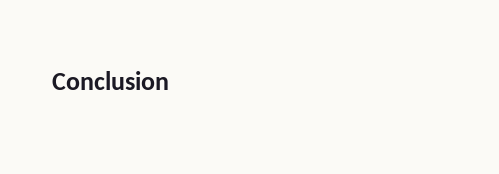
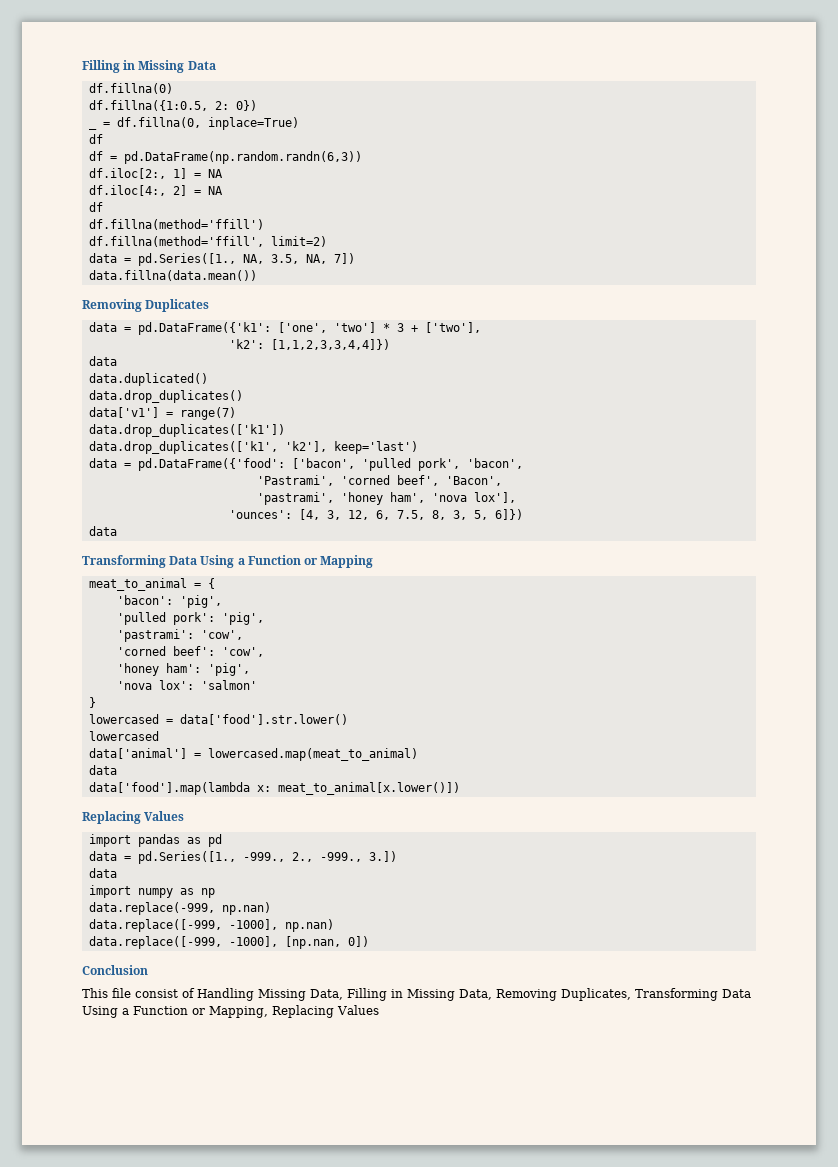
[52,71,169,90] Conclusion -> [82,60,216,73] [88,83,173,94] [88,100,257,111] [88,127,97,130] [102,117,299,130] [88,134,103,144] [88,151,362,164] [88,168,223,179] [88,185,223,196] [88,202,103,212] [88,219,264,230] [88,236,327,247] [88,253,355,266] [88,270,257,281] [82,299,210,312] [88,322,481,335] [228,339,390,350] [88,356,117,366] [88,373,208,386] [88,390,243,403] [88,407,236,420] [88,424,285,437] [88,441,418,454] [88,458,523,471] [256,475,502,486] [256,492,516,505] [228,509,523,520] [88,526,117,536] [82,555,374,568] [88,578,215,591] [116,595,222,608] [116,612,264,625] [116,629,243,642] [116,646,264,657] [116,663,250,676] [116,680,257,690] [88,697,96,708] [88,714,348,725] [88,731,159,741] [88,748,418,761] [88,765,117,775] [88,782,460,795] [82,811,185,824] [88,834,222,847] [88,851,397,864] [88,868,117,878] [88,885,215,898] [88,902,271,915] [88,919,334,932] [88,936,369,949] [82,965,148,975] [82,988,751,1001] [82,1005,379,1018] Filling in Missing Data // df.fillna(0) // df.fillna({1:0.5, 2: 0}) // _ = df.fillna(0, inplace=True) // df // df = pd.DataFrame(np.random.randn(6,3)) // df.iloc[2:, 1] = NA // df.iloc[4:, 2] = NA // df // df.fillna(method='ffill') // df.fillna(method='ffill', limit=2) // data = pd.Series([1., NA, 3.5, NA, 7]) // data.fillna(data.mean()) // Removing Duplicates // data = pd.DataFrame({'k1': ['one', 'two'] * 3 + ['two'], // 'k2': [1,1,2,3,3,4,4]}) // data // data.duplicated() // data.drop_duplicates() // data['v1'] = range(7) // data.drop_duplicates(['k1']) // data.drop_duplicates(['k1', 'k2'], keep='last') // data = pd.DataFrame({'food': ['bacon', 'pulled pork', 'bacon', // 'Pastrami', 'corned beef', 'Bacon', // 'pastrami', 'honey ham', 'nova lox'], // 'ounces': [4, 3, 12, 6, 7.5, 8, 3, 5, 6]}) // data // Transforming Data Using a Function or Mapping // meat_to_animal = { // 'bacon': 'pig', // 'pulled pork': 'pig', // 'pastrami': 'cow', // 'corned beef': 'cow', // 'honey ham': 'pig', // 'nova lox': 'salmon' // } // lowercased = data['food'].str.lower() // lowercased // data['animal'] = lowercased.map(meat_to_animal) // data // data['food'].map(lambda x: meat_to_animal[x.lower()]) // Replacing Values // import pandas as pd // data = pd.Series([1., -999., 2., -999., 3.]) // data // import numpy as np // data.replace(-999, np.nan) // data.replace([-999, -1000], np.nan) // data.replace([-999, -1000], [np.nan, 0]) // Conclusion // This file consist of Handling Missing Data, Filling in Missing Data, Removing Duplicates, Transforming Data Using a Function or Mapping, Replacing Values

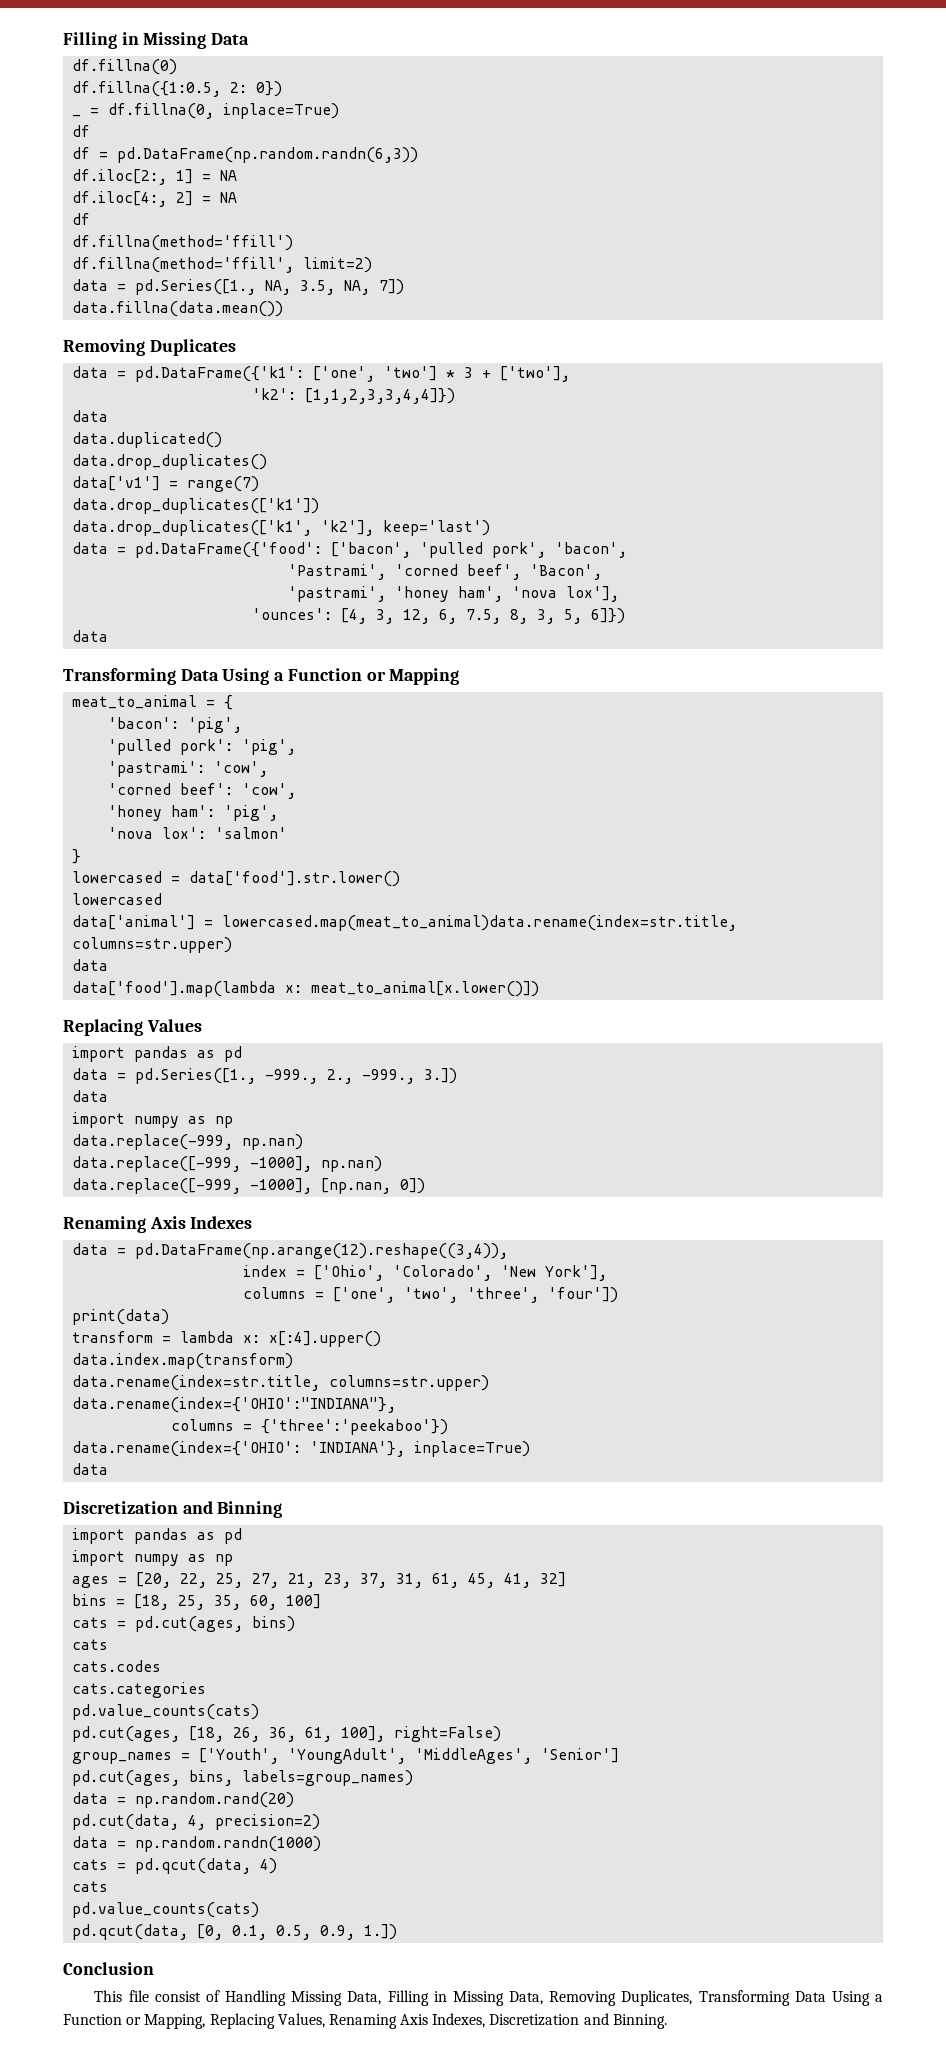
[207,748,418,761] lowercased.map(meat_to_animal) -> [222,915,738,931] [72,937,233,953] lowercased.map(meat_to_animal)data.rename(index=str.title, columns=str.upper)
(369, 941) none -> [63,1216,253,1233] [72,1243,509,1259] [243,1265,608,1281] [243,1287,619,1303] [72,1309,170,1325] [72,1331,382,1347] [72,1353,294,1369] [72,1375,490,1391] [72,1397,397,1413] [171,1419,449,1435] [72,1441,531,1457] [72,1463,109,1475] [63,1501,283,1518] [72,1528,243,1544] [72,1550,234,1566] [72,1572,567,1588] [72,1594,322,1610] [72,1616,296,1632] [72,1639,109,1650] [72,1660,162,1672] [72,1682,207,1698] [72,1704,260,1720] [72,1726,502,1742] [72,1748,620,1764] [72,1770,414,1786] [72,1792,295,1808] [72,1814,321,1830] [72,1836,322,1852] [72,1858,278,1874] [72,1881,109,1892] [72,1902,260,1918] [72,1924,398,1940] // Renaming Axis Indexes // data = pd.DataFrame(np.arange(12).reshape((3,4)), // index = ['Ohio', 'Colorado', 'New York'], // columns = ['one', 'two', 'three', 'four']) // print(data) // transform = lambda x: x[:4].upper() // data.index.map(transform) // data.rename(index=str.title, columns=str.upper) // data.rename(index={'OHIO':"INDIANA"}, // columns = {'three':'peekaboo'}) // data.rename(index={'OHIO': 'INDIANA'}, inplace=True) // data // Discretization and Binning // import pandas as pd // import numpy as np // ages = [20, 22, 25, 27, 21, 23, 37, 31, 61, 45, 41, 32] // bins = [18, 25, 35, 60, 100] // cats = pd.cut(ages, bins) // cats // cats.codes // cats.categories // pd.value_counts(cats) // pd.cut(ages, [18, 26, 36, 61, 100], right=False) // group_names = ['Youth', 'YoungAdult', 'MiddleAges', 'Senior'] // pd.cut(ages, bins, labels=group_names) // data = np.random.rand(20) // pd.cut(data, 4, precision=2) // data = np.random.randn(1000) // cats = pd.qcut(data, 4) // cats // pd.value_counts(cats) // pd.qcut(data, [0, 0.1, 0.5, 0.9, 1.])
[337,1005,379,1015] Values -> [277,2013,667,2029] Values, Renaming Axis Indexes, Discretization and Binning.

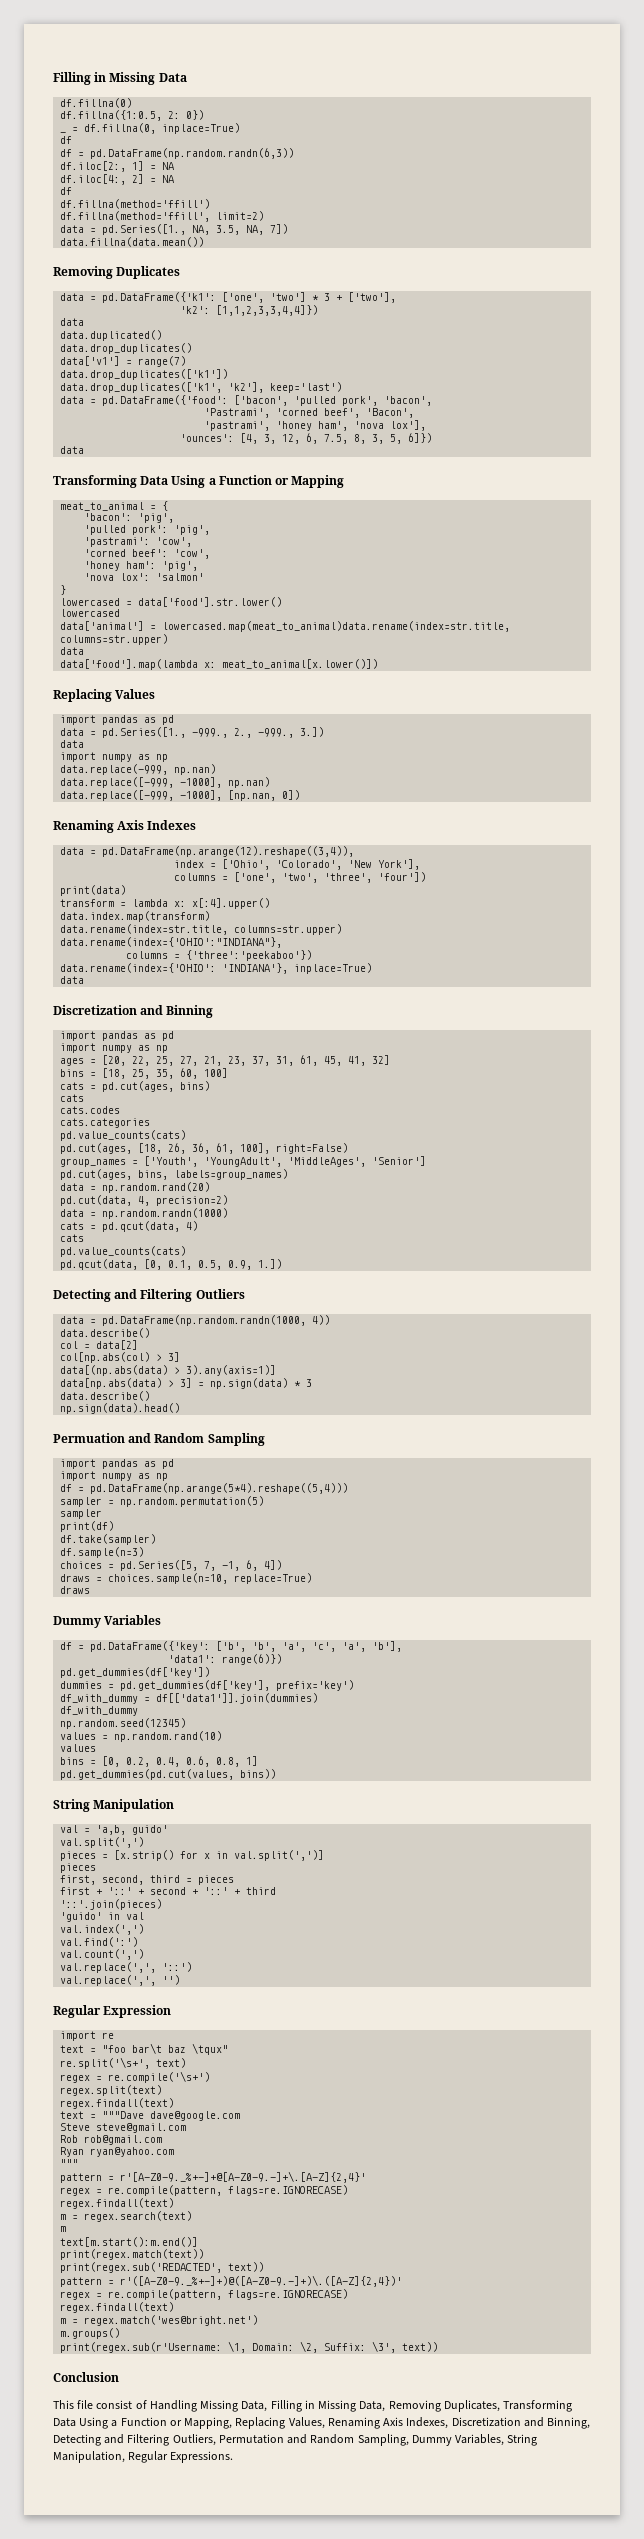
(398, 1932) none -> [53,1289,245,1302] [60,1315,331,1326] [60,1328,151,1338] [60,1340,139,1350] [60,1352,181,1363] [60,1365,277,1376] [60,1378,313,1389] [60,1391,151,1401] [60,1403,181,1414] [53,1433,265,1446] [60,1459,175,1469] [60,1471,169,1481] [60,1483,349,1494] [60,1496,265,1507] [60,1509,103,1519] [60,1521,115,1532] [60,1534,157,1545] [60,1547,145,1558] [60,1560,283,1571] [60,1573,313,1584] [60,1586,91,1594] [53,1615,162,1628] [60,1641,403,1652] [168,1654,283,1665] [60,1667,211,1678] [60,1680,355,1691] [60,1693,319,1704] [60,1706,139,1716] [60,1718,187,1729] [60,1731,223,1742] [60,1744,97,1752] [60,1756,259,1767] [60,1769,277,1780] [53,1799,175,1812] [60,1825,169,1835] [60,1837,145,1848] [60,1850,325,1861] [60,1863,97,1873] [60,1875,235,1885] [60,1887,277,1895] [60,1899,163,1910] [60,1912,145,1922] [60,1924,145,1935] [60,1937,139,1947] [60,1949,145,1960] [60,1962,193,1973] [60,1975,181,1986] [53,2005,172,2018] [60,2031,115,2041] [60,2043,229,2055] [60,2057,187,2069] [60,2071,211,2083] [60,2085,163,2096] [60,2098,175,2109] [60,2111,241,2121] [60,2123,187,2133] [60,2135,163,2145] [60,2147,175,2157] [60,2159,79,2167] [60,2171,367,2183] [60,2185,349,2196] [60,2198,175,2209] [60,2211,193,2222] [60,2226,67,2232] [60,2237,199,2247] [60,2249,205,2260] [60,2262,265,2273] [60,2275,403,2287] [60,2289,349,2300] [60,2302,175,2313] [60,2315,259,2326] [60,2328,121,2339] [60,2341,439,2353] // Detecting and Filtering Outliers // data = pd.DataFrame(np.random.randn(1000, 4)) // data.describe() // col = data[2] // col[np.abs(col) > 3] // data[(np.abs(data) > 3).any(axis=1)] // data[np.abs(data) > 3] = np.sign(data) * 3 // data.describe() // np.sign(data).head() // Permuation and Random Sampling // import pandas as pd // import numpy as np // df = pd.DataFrame(np.arange(5*4).reshape((5,4))) // sampler = np.random.permutation(5) // sampler // print(df) // df.take(sampler) // df.sample(n=3) // choices = pd.Series([5, 7, -1, 6, 4]) // draws = choices.sample(n=10, replace=True) // draws // Dummy Variables // df = pd.DataFrame({'key': ['b', 'b', 'a', 'c', 'a', 'b'], // 'data1': range(6)}) // pd.get_dummies(df['key']) // dummies = pd.get_dummies(df['key'], prefix='key') // df_with_dummy = df[['data1']].join(dummies) // df_with_dummy // np.random.seed(12345) // values = np.random.rand(10) // values // bins = [0, 0.2, 0.4, 0.6, 0.8, 1] // pd.get_dummies(pd.cut(values, bins)) // String Manipulation // val = 'a,b, guido' // val.split(',') // pieces = [x.strip() for x in val.split(',')] // pieces // first, second, third = pieces // first + '::' + second + '::' + third // '::'.join(pieces) // 'guido' in val // val.index(',') // val.find(':') // val.count(',') // val.replace(',', '::') // val.replace(',', '') // Regular Expression // import re // text = "foo bar\t baz \tqux" // re.split('\s+', text) // regex = re.compile('\s+') // regex.split(text) // regex.findall(text) // text = """Dave dave@google.com // Steve steve@gmail.com // Rob rob@gmail.com // Ryan ryan@yahoo.com // """ // pattern = r'[A-Z0-9._%+-]+@[A-Z0-9.-]+\.[A-Z]{2,4}' // regex = re.compile(pattern, flags=re.IGNORECASE) // regex.findall(text) // m = regex.search(text) // m // text[m.start():m.end()] // print(regex.match(text)) // print(regex.sub('REDACTED', text)) // pattern = r'([A-Z0-9._%+-]+)@([A-Z0-9.-]+)\.([A-Z]{2,4})' // regex = re.compile(pattern, flags=re.IGNORECASE) // regex.findall(text) // m = regex.match('wes@bright.net') // m.groups() // print(regex.sub(r'Username: \1, Domain: \2, Suffix: \3', text))
[612,2014,667,2029] Binning. -> [547,2417,591,2429] [53,2434,538,2446] [53,2451,234,2463] Binning, Detecting and Filtering Outliers, Permutation and Random Sampling, Dummy Variables, String Manipulation, Regular Expressions.

